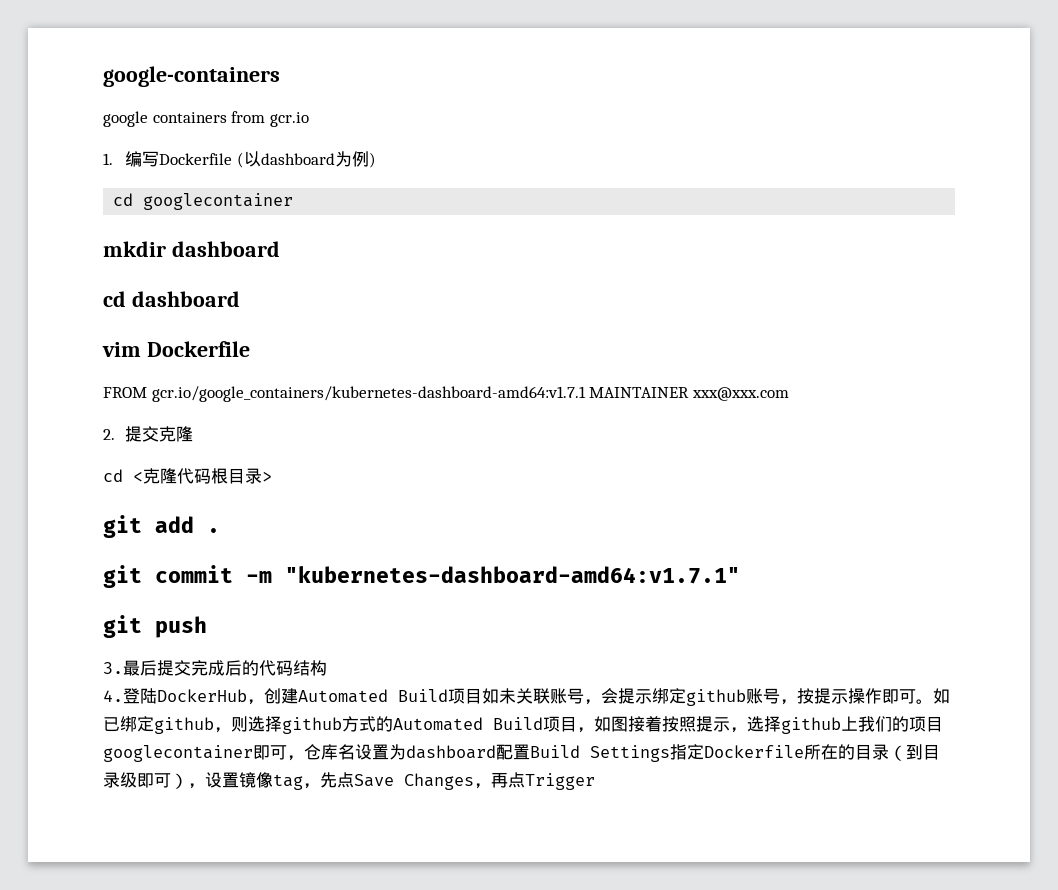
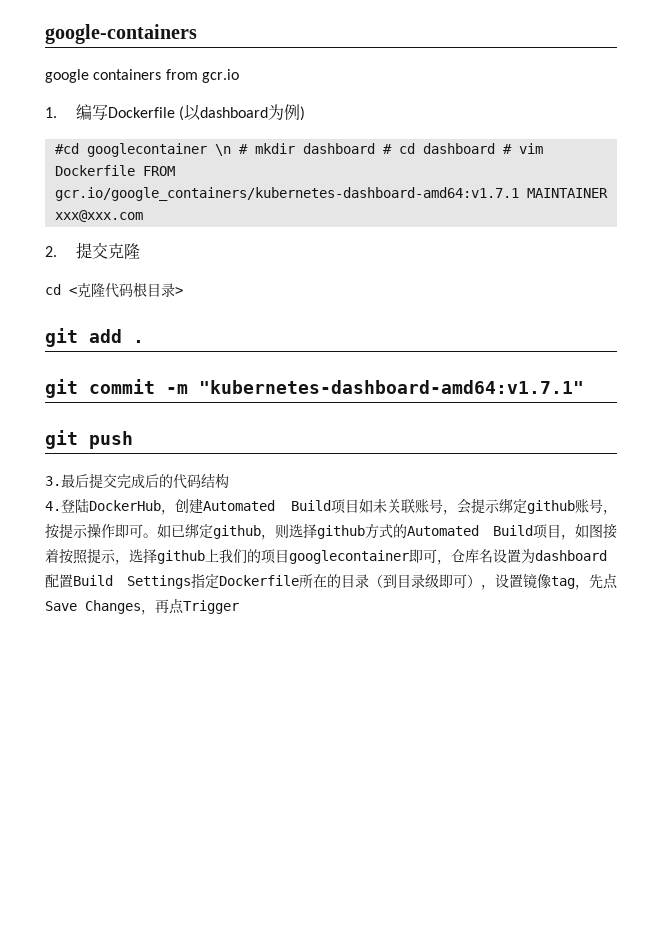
[113,193,294,210] cd googlecontainer // -> [54,143,248,157] #cd googlecontainer \n #
(280, 249) // -> [382,144,392,154] #
(240, 299) // -> [502,144,512,154] #
(250, 349) // -> (135, 170) none

